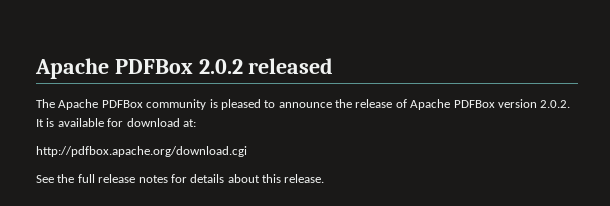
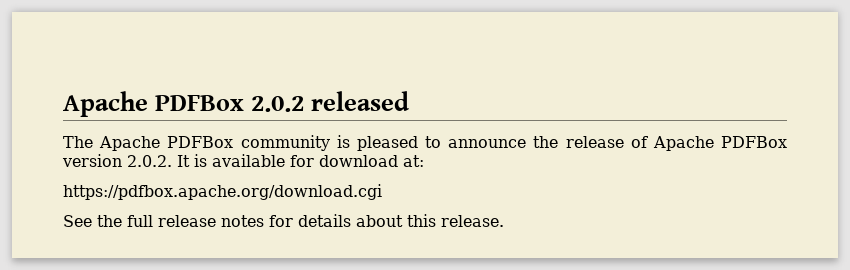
[36,146,247,157] http://pdfbox.apache.org/download.cgi -> [63,184,382,200] https://pdfbox.apache.org/download.cgi

